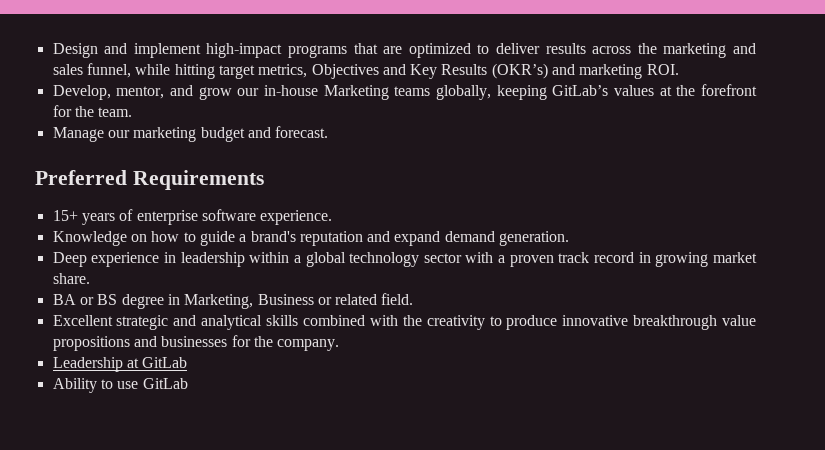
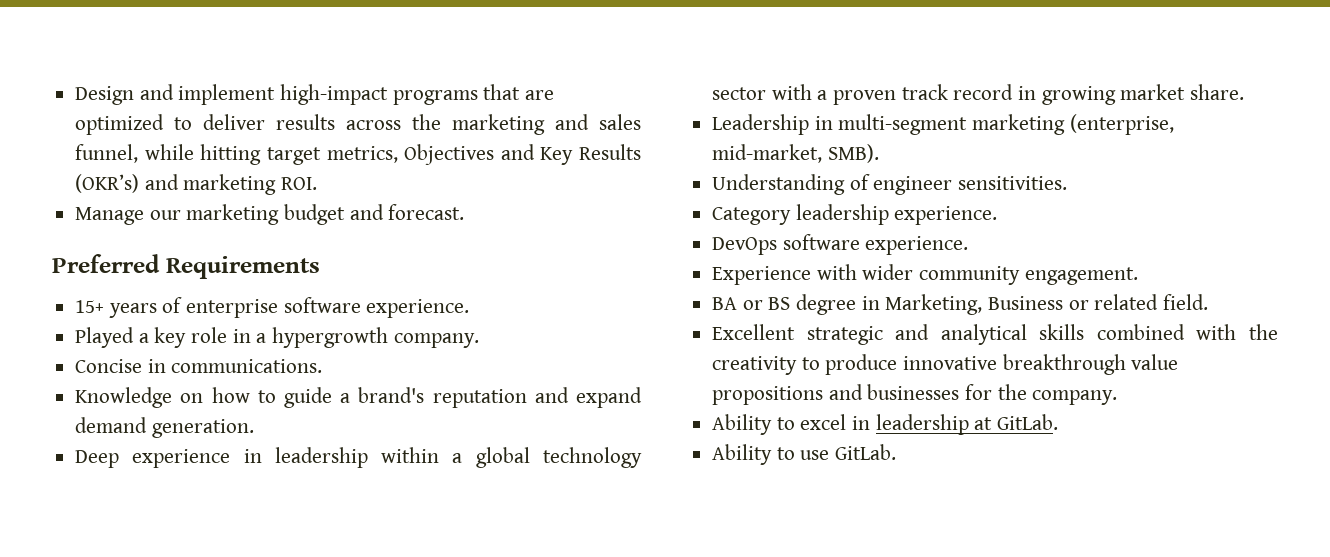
[52,84,757,100] [52,105,133,117] // Develop, mentor, and grow our in-house Marketing teams globally, keeping GitLab’s values at the forefront for the team. -> (318, 183) none
(333, 217) none -> [75,327,479,348] [75,359,323,373] // Played a key role in a hypergrowth company. // Concise in communications.
(90, 278) none -> [712,114,1174,135] [712,144,879,163] [712,174,1068,195] [712,204,998,225] [712,234,969,255] [712,264,1138,285] // Leadership in multi-segment marketing (enterprise, mid-market, SMB). // Understanding of engineer sensitivities. // Category leadership experience. // DevOps software experience. // Experience with wider community engagement.
[52,357,188,372] Leadership at GitLab -> [712,414,1059,435] Ability to excel in leadership at GitLab.
[142,378,188,389] GitLab -> [835,444,897,460] GitLab.

